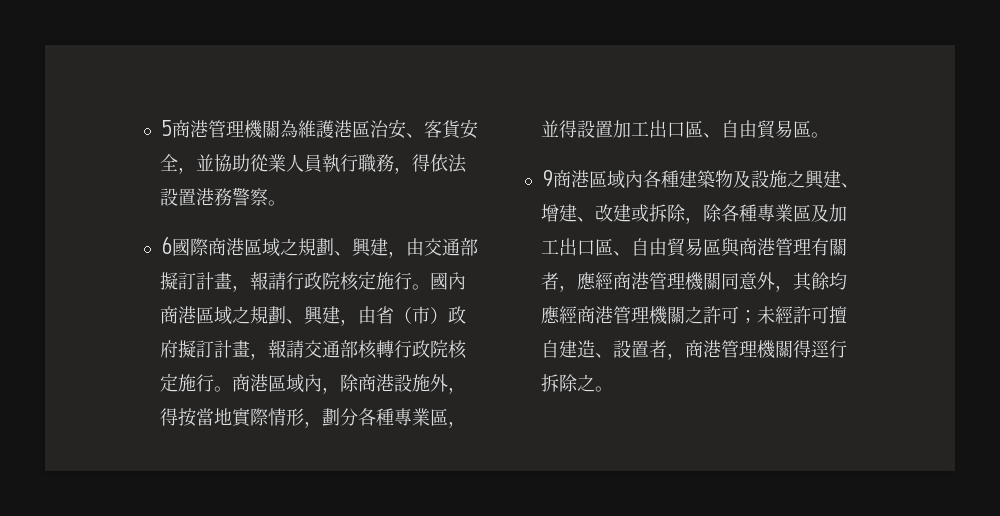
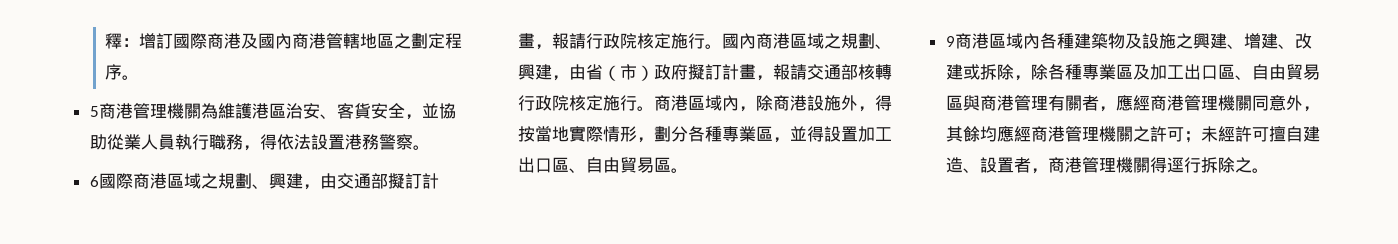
(159, 128) none -> [104,33,462,49] [104,64,139,80] 釋：增訂國際商港及國內商港管轄地區之劃定程序。 //

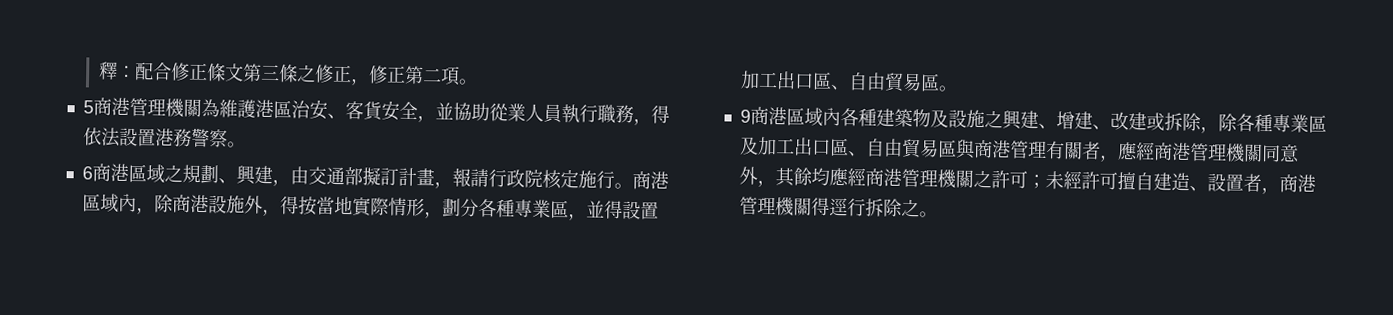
[138,33,462,49] [104,64,122,80] 增訂國際商港及國內商港管轄地區之劃定程序 -> [134,62,460,86] 配合修正條文第三條之修正，修正第二項
[98,173,133,189] 國際 -> (93, 173) none
[721,33,892,49] [517,64,892,81] [517,95,654,111] 國內商港區域之規劃、興建，由省（市）政府擬訂計畫，報請交通部核轉行政院核定施行。 -> (633, 186) none

